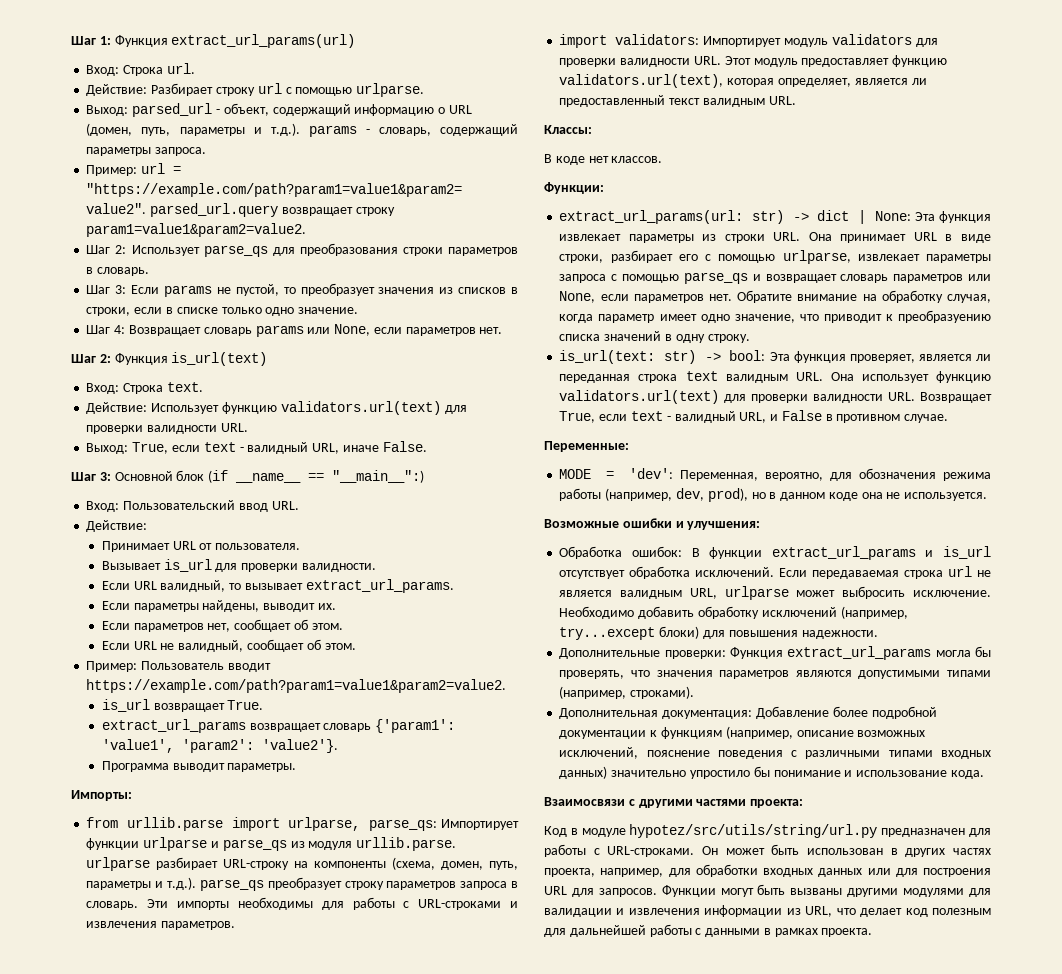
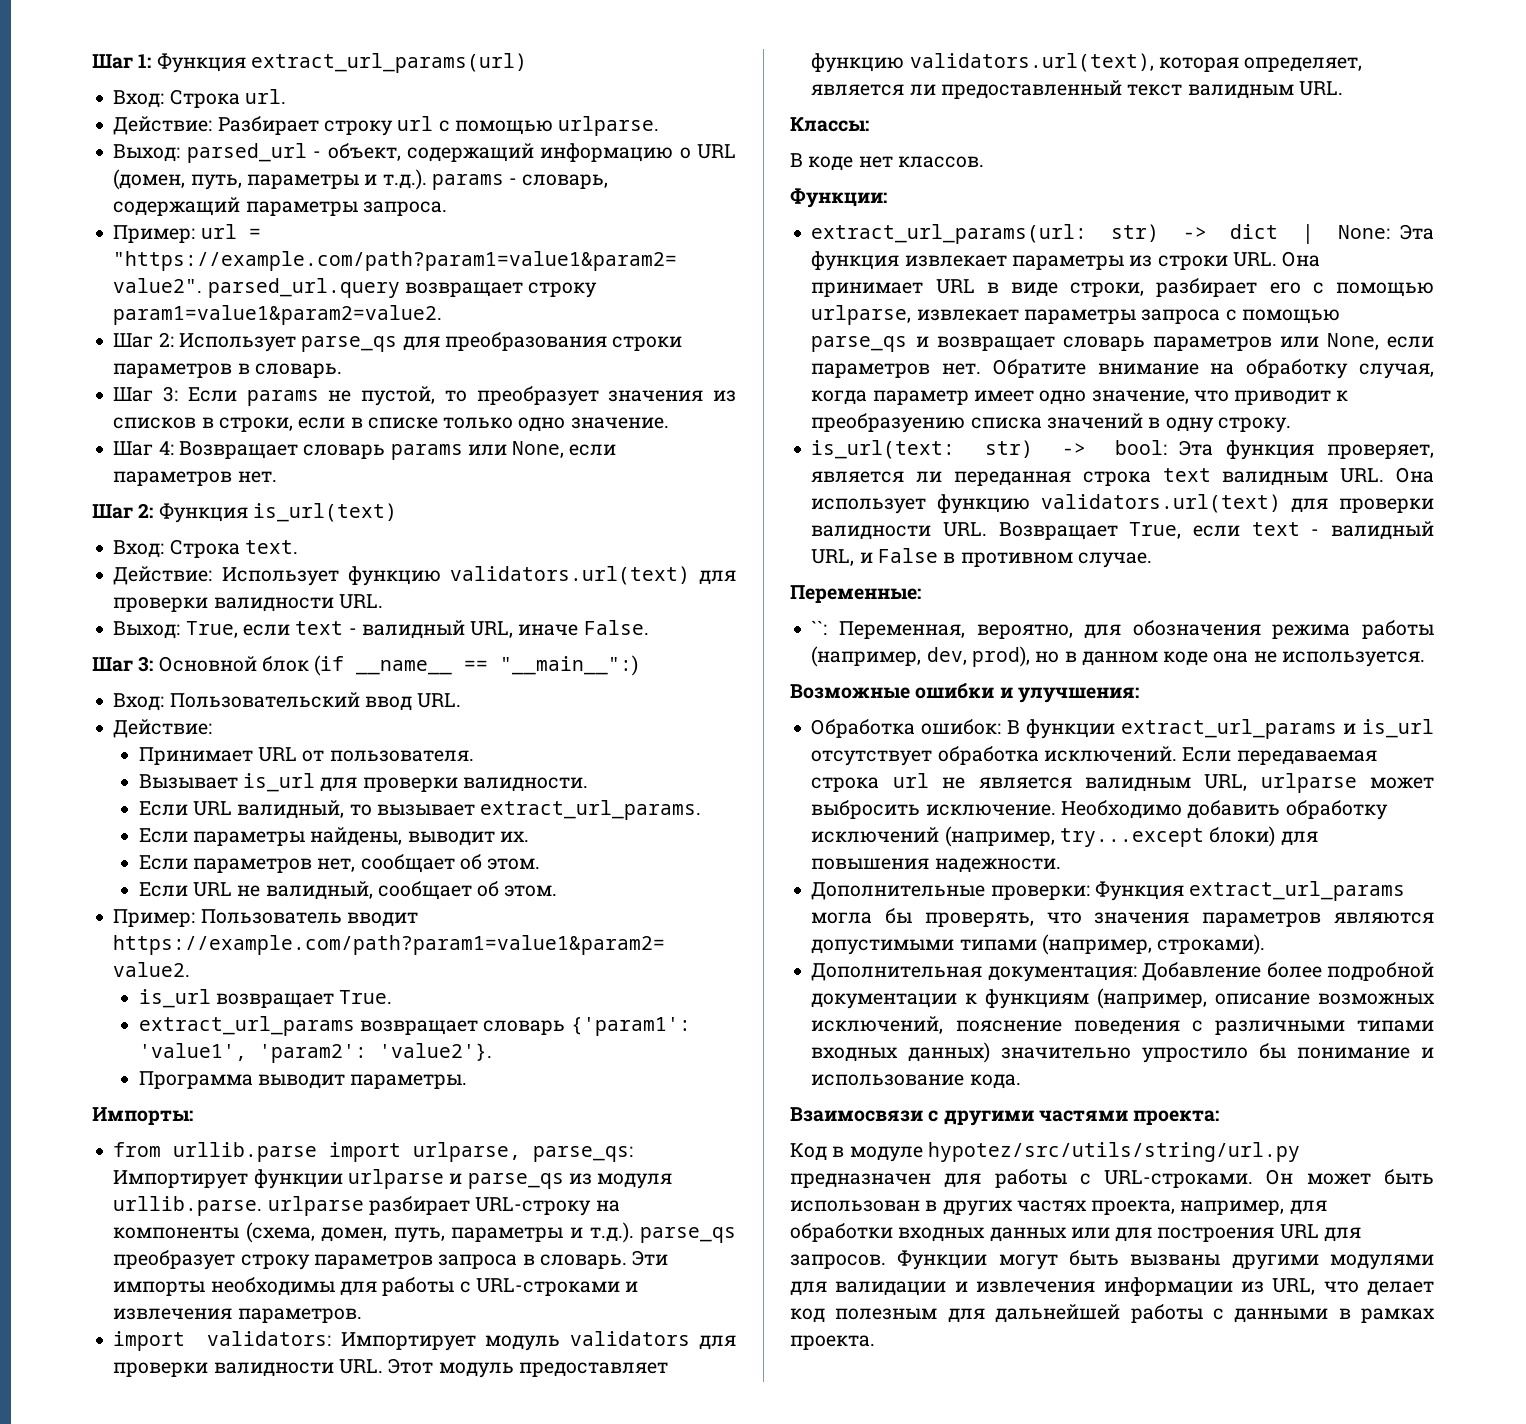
[559,468,674,479] MODE = 'dev': -> [811,620,828,635] ``:

